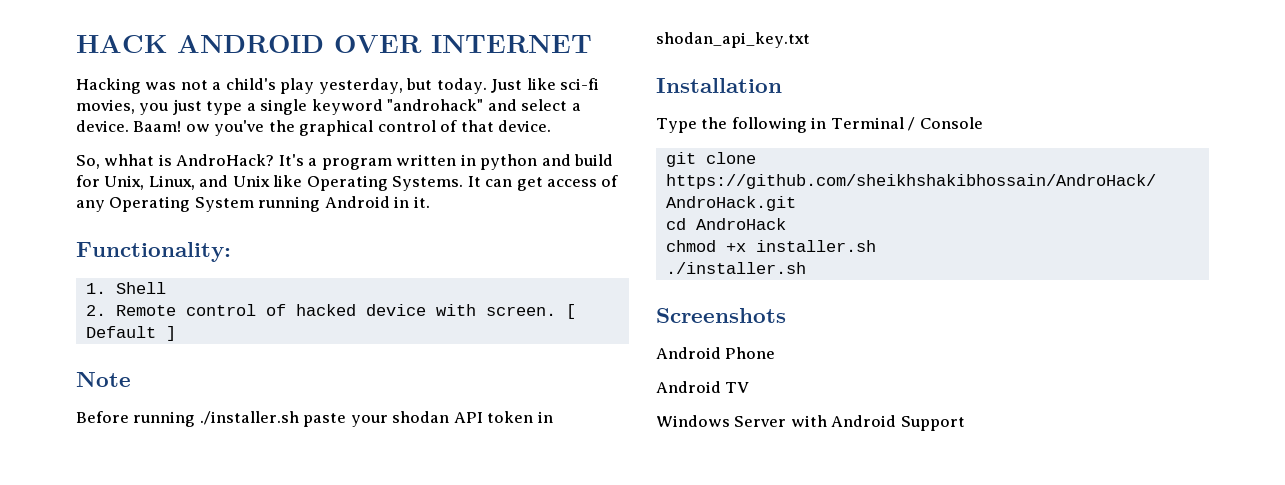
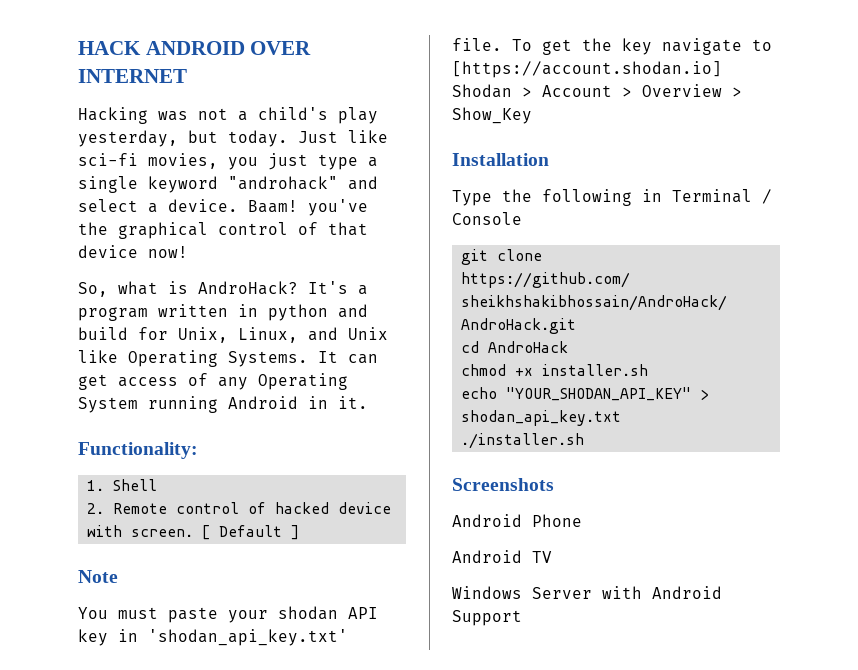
[185,124,210,132] ow -> (298, 206) none
[498,120,552,132] device. -> [78,245,188,258] device now!
[104,154,155,166] whhat -> [118,281,158,295] what
[76,411,299,427] Before running ./installer.sh -> [78,607,158,619] You must
[487,411,553,423] [656,32,810,48] token in shodan_api_key.txt -> [78,629,348,646] [452,38,772,55] [452,61,722,78] [452,84,742,98] [452,107,532,124] key in 'shodan_api_key.txt' file. To get the key navigate to [https://account.shodan.io] Shodan > Account > Overview > Show_Key
(876, 246) none -> [461,387,710,401] [461,410,622,426] // echo "YOUR_SHODAN_API_KEY" > shodan_api_key.txt

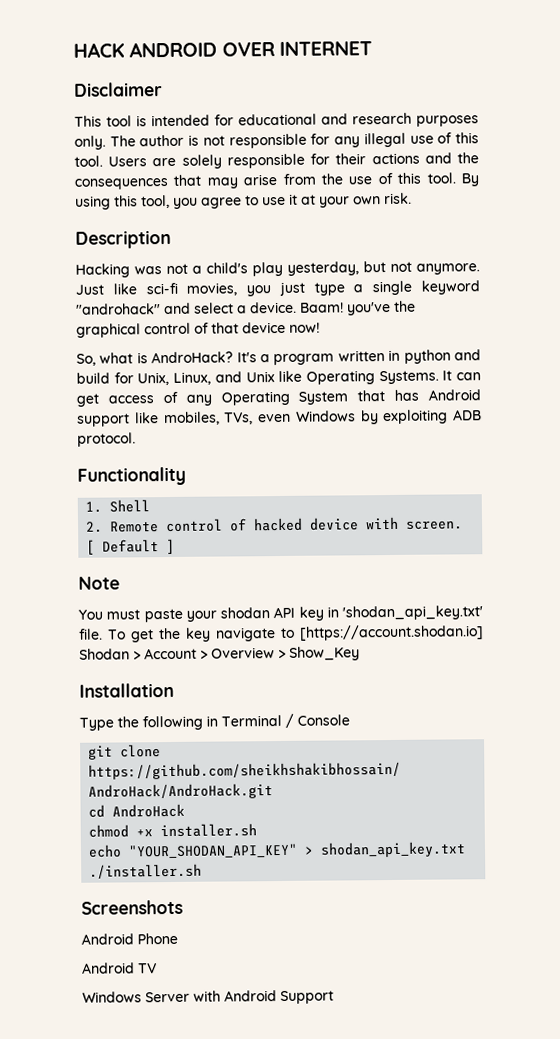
(187, 76) none -> [74,82,163,97] [74,112,479,127] [74,132,480,150] [74,152,480,169] [74,172,479,190] [75,192,412,210] [75,229,171,249] // Disclaimer // This tool is intended for educational and research purposes only. The author is not responsible for any illegal use of this tool. Users are solely responsible for their actions and the consequences that may arise from the use of this tool. By using this tool, you agree to use it at your own risk. // Description
[228,130,288,147] today. -> [390,261,480,275] not anymore.
[148,396,368,413] [78,442,198,459] running Android in it. // Functionality: -> [357,389,481,402] [77,409,482,427] [77,432,136,447] [77,466,186,486] that has Android support like mobiles, TVs, even Windows by exploiting ADB protocol. // Functionality

